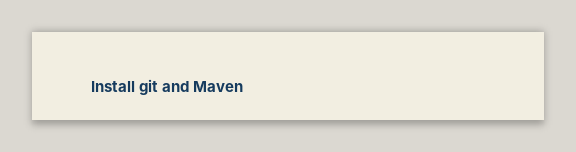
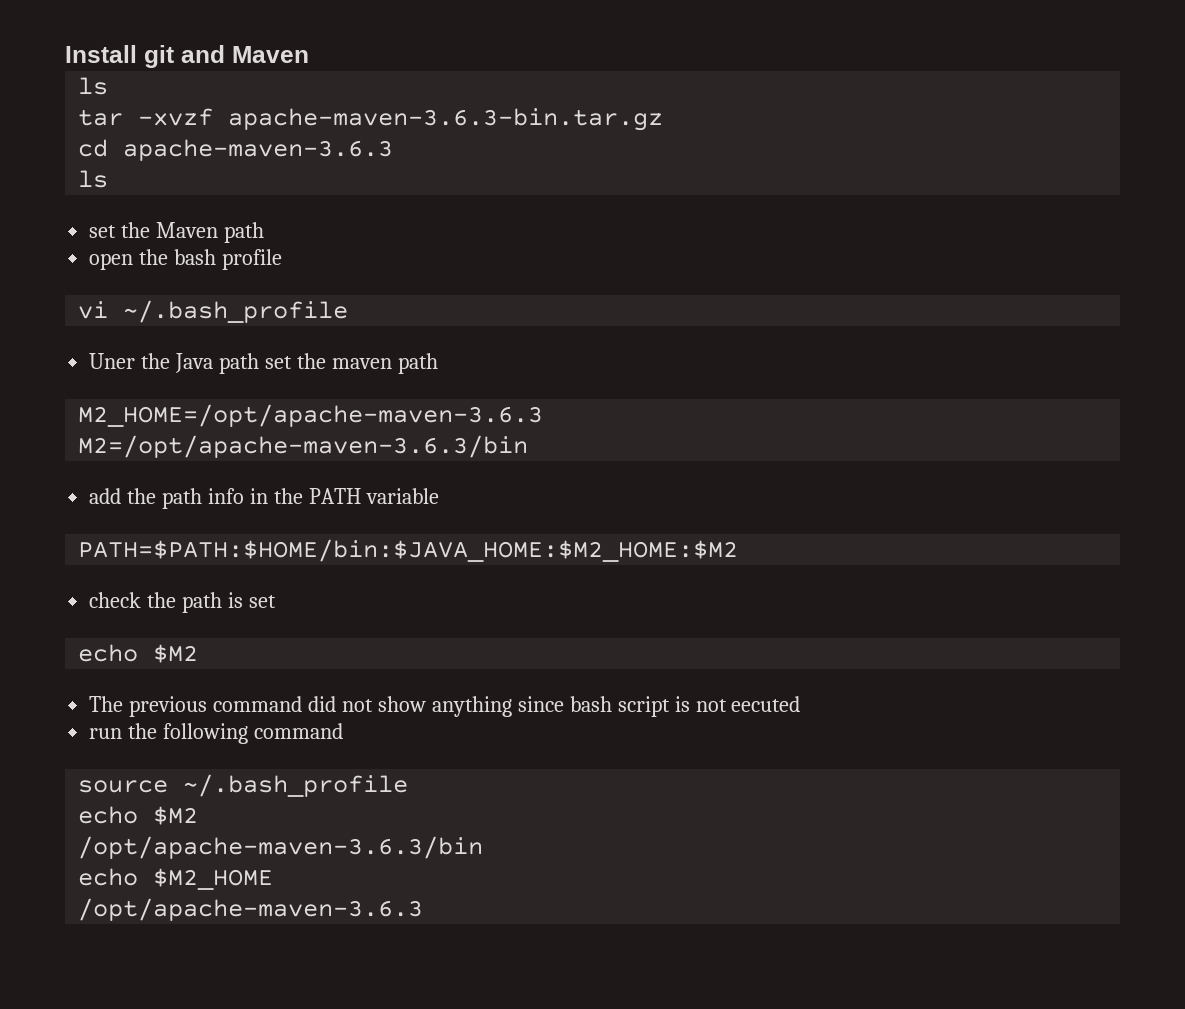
(244, 86) none -> [78,77,109,95] [78,108,664,131] [78,139,394,161] [78,170,109,188] [89,222,265,243] [89,249,283,270] [78,300,349,323] [89,353,438,374] [78,404,544,427] [78,435,529,458] [89,488,439,509] [78,539,739,562] [89,592,276,613] [78,644,199,663] [89,696,801,717] [89,723,344,744] [78,774,409,797] [78,806,199,825] [78,836,484,859] [78,868,274,890] [78,898,424,921] // ls // tar -xvzf apache-maven-3.6.3-bin.tar.gz // cd apache-maven-3.6.3 // ls // set the Maven path // open the bash profile // vi ~/.bash_profile // Uner the Java path set the maven path // M2_HOME=/opt/apache-maven-3.6.3 // M2=/opt/apache-maven-3.6.3/bin // add the path info in the PATH variable // PATH=$PATH:$HOME/bin:$JAVA_HOME:$M2_HOME:$M2 // check the path is set // echo $M2 // The previous command did not show anything since bash script is not eecuted // run the following command // source ~/.bash_profile // echo $M2 // /opt/apache-maven-3.6.3/bin // echo $M2_HOME // /opt/apache-maven-3.6.3

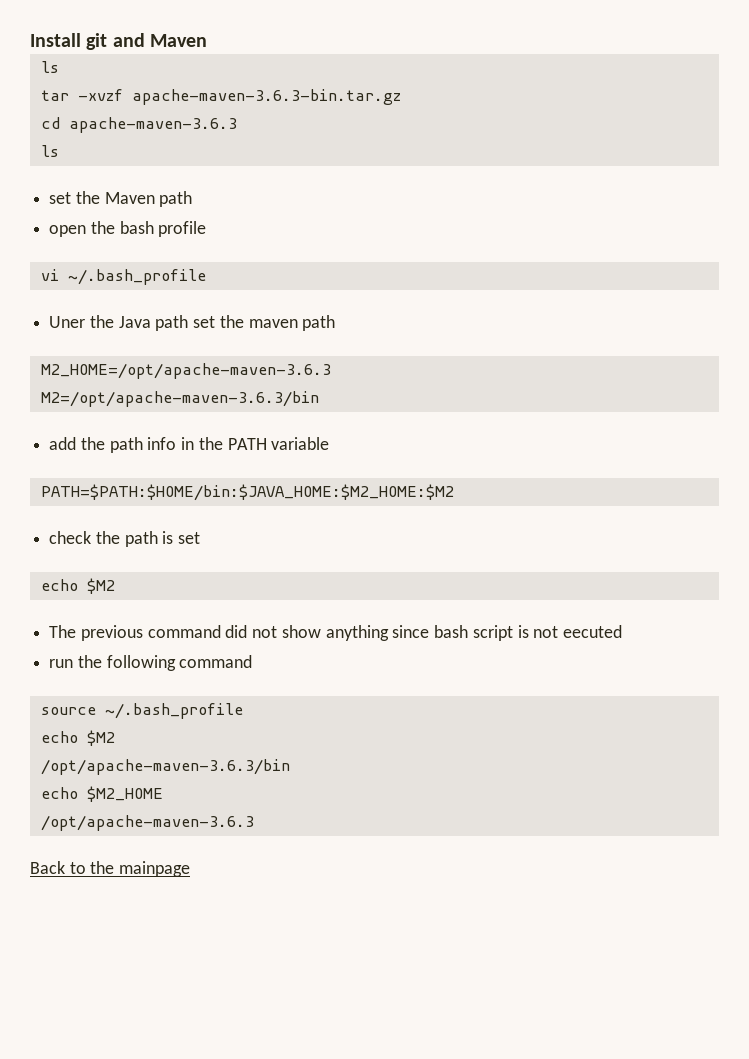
(424, 909) none -> [30,861,191,877] // Back to the mainpage

